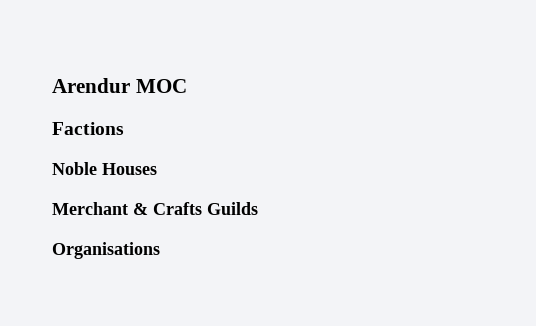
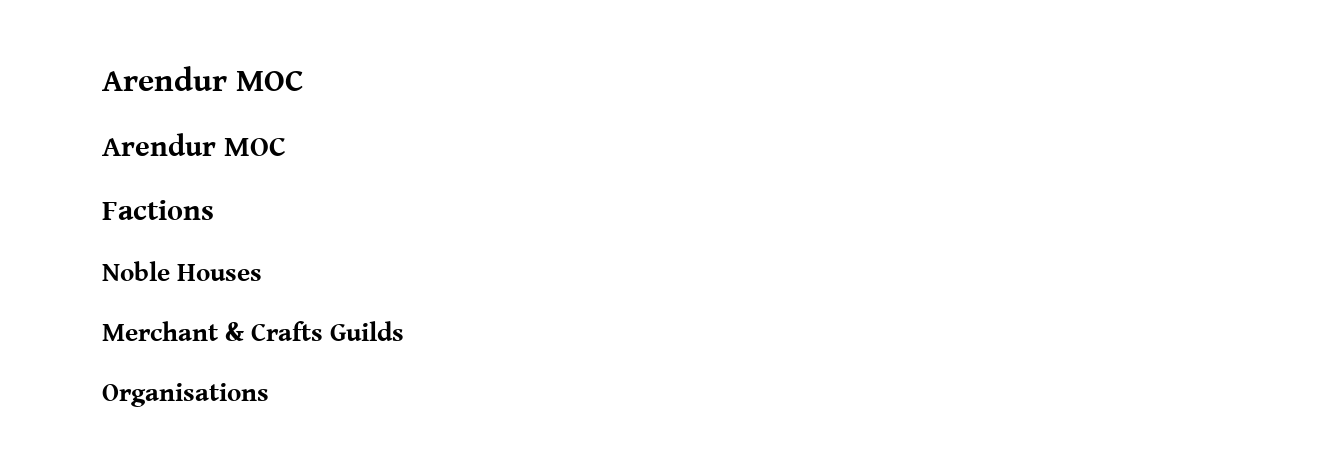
[52,78,187,93] Arendur MOC -> [102,66,304,91] [102,133,286,156] Arendur MOC // Arendur MOC

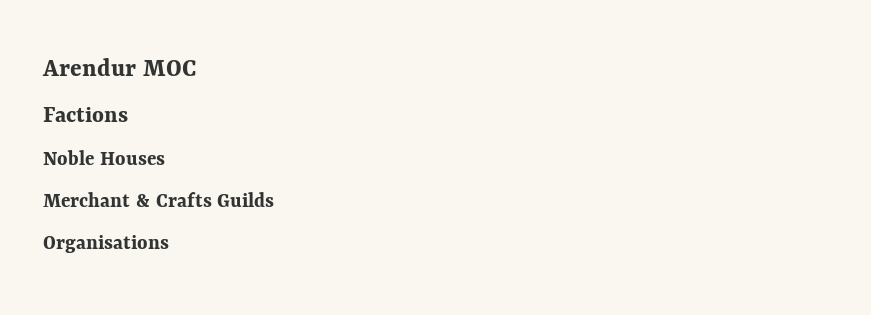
[102,66,304,91] [102,133,286,156] Arendur MOC // Arendur MOC -> [42,58,197,76] Arendur MOC

